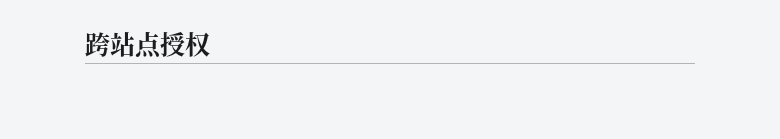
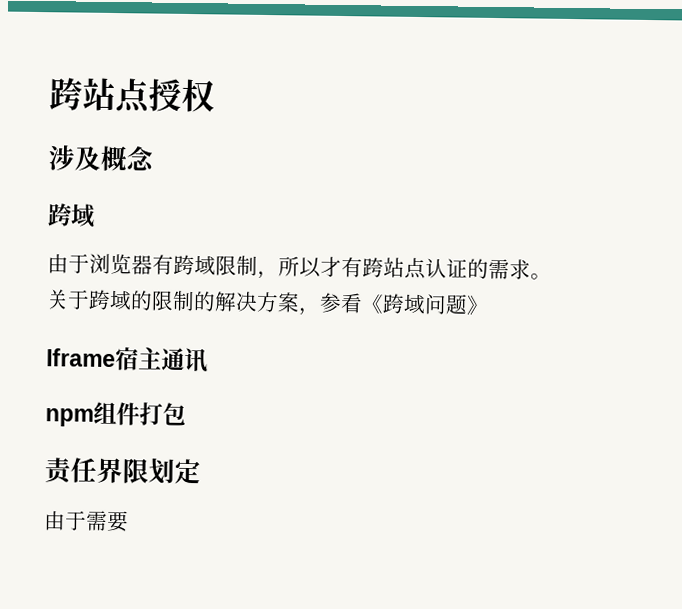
(210, 44) none -> [48,145,156,172] [48,203,95,228] [47,253,552,280] [46,289,489,316] [46,347,208,373] [45,401,186,427] [44,457,201,485] [44,510,129,533] // 涉及概念 // 跨域 // 由于浏览器有跨域限制，所以才有跨站点认证的需求。 // 关于跨域的限制的解决方案，参看《跨域问题》 // Iframe宿主通讯 // npm组件打包 // 责任界限划定 // 由于需要

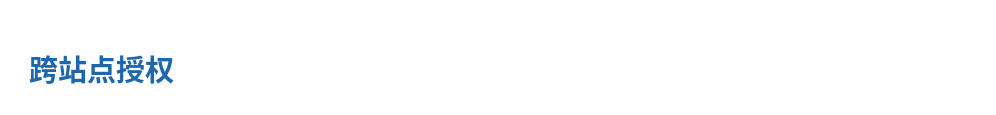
[48,145,156,172] [48,203,95,228] [47,253,552,280] [46,289,489,316] [46,347,208,373] [45,401,186,427] [44,457,201,485] [44,510,129,533] // 涉及概念 // 跨域 // 由于浏览器有跨域限制，所以才有跨站点认证的需求。 // 关于跨域的限制的解决方案，参看《跨域问题》 // Iframe宿主通讯 // npm组件打包 // 责任界限划定 // 由于需要 -> (174, 69) none

